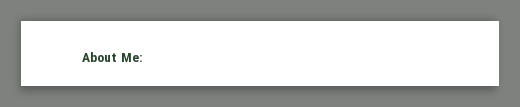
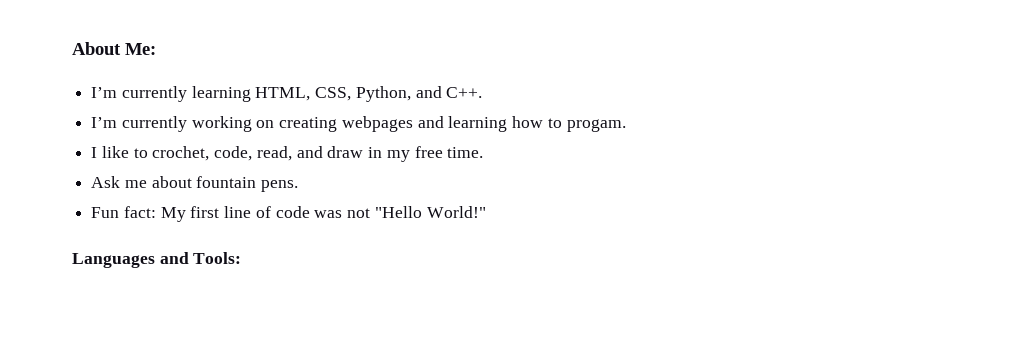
(143, 57) none -> [91,86,483,102] [91,116,626,132] [91,146,484,162] [91,176,299,192] [91,206,486,222] [72,252,242,268] // I’m currently learning HTML, CSS, Python, and C++. // I’m currently working on creating webpages and learning how to progam. // I like to crochet, code, read, and draw in my free time. // Ask me about fountain pens. // Fun fact: My first line of code was not "Hello World!" // Languages and Tools:

